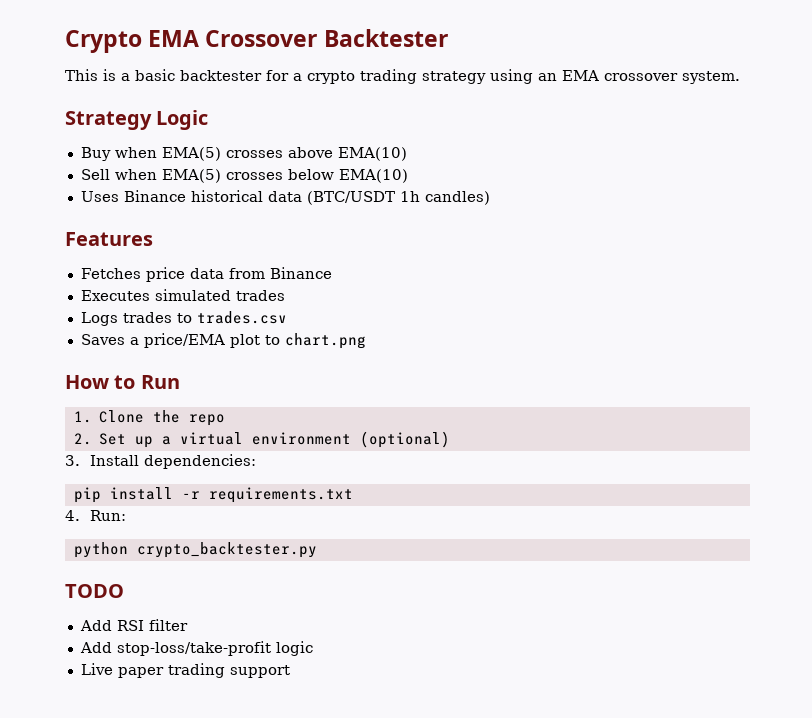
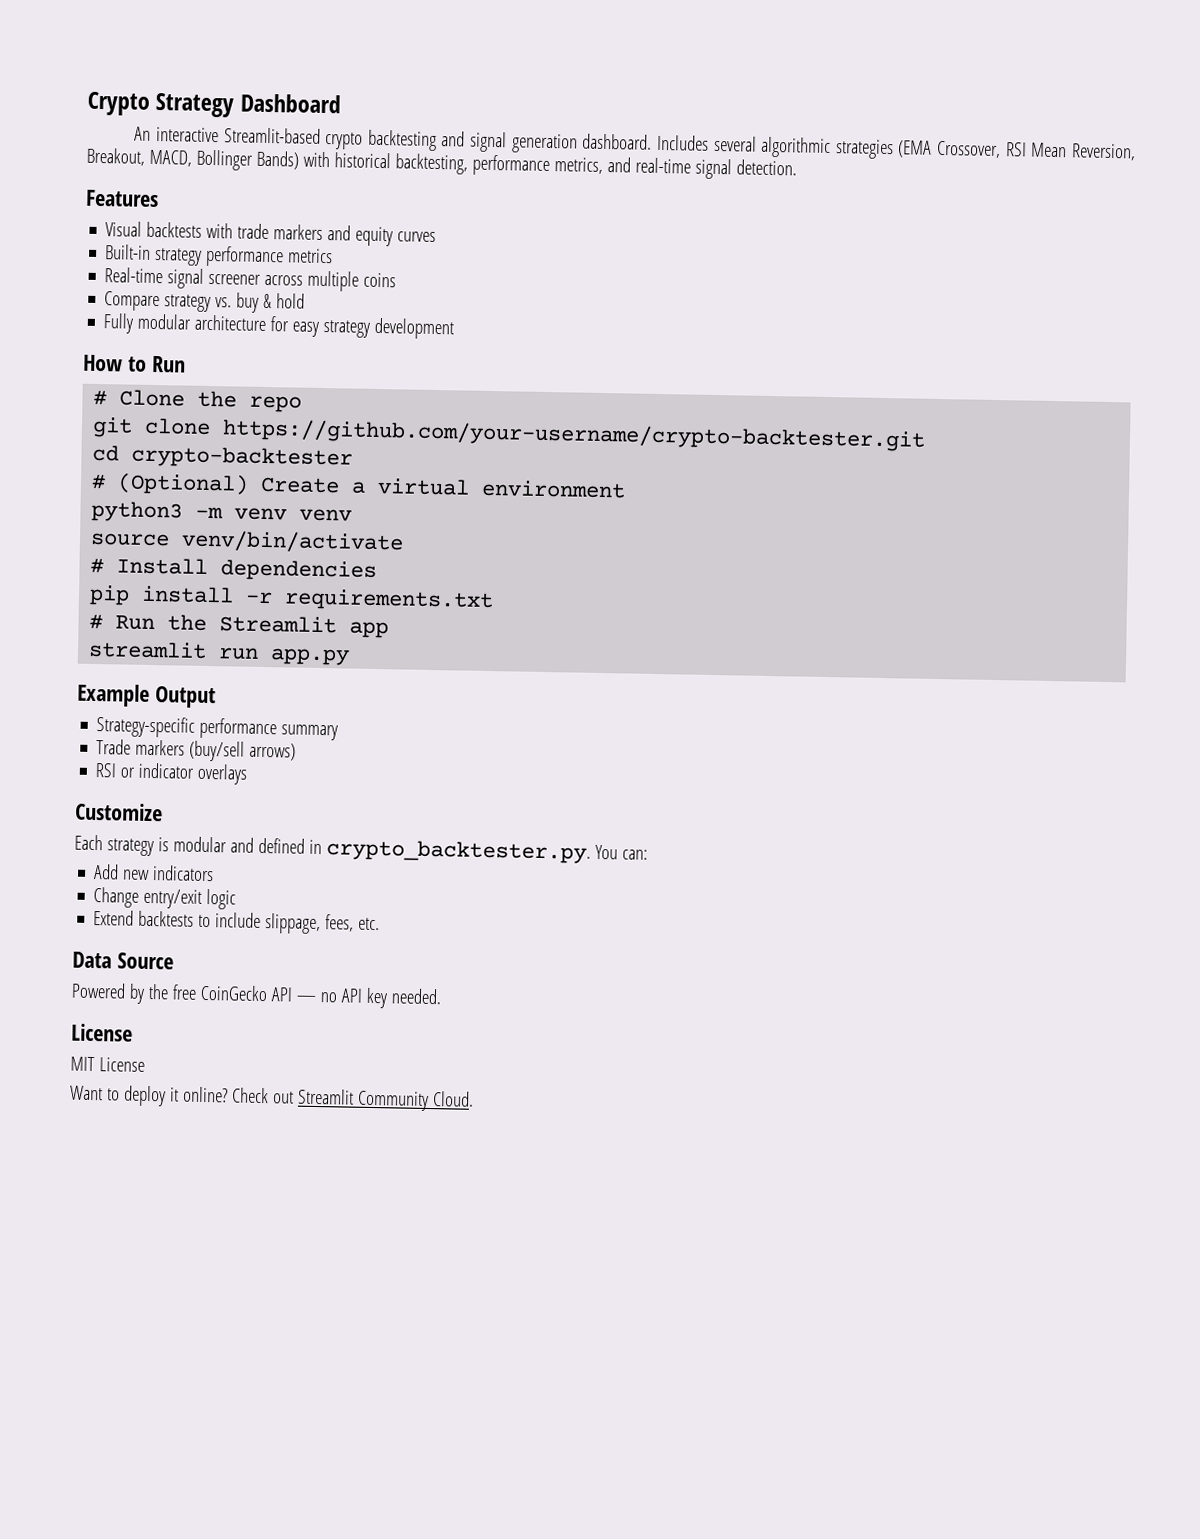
[148,29,448,47] [65,69,740,84] [65,110,209,130] [80,147,407,161] [80,169,408,183] [80,190,490,205] [65,232,153,246] [80,267,332,282] [80,289,285,301] [80,311,287,326] [80,333,366,349] EMA Crossover Backtester // This is a basic backtester for a crypto trading strategy using an EMA crossover system. // Strategy Logic // Buy when EMA(5) crosses above EMA(10) // Sell when EMA(5) crosses below EMA(10) // Uses Binance historical data (BTC/USDT 1h candles) // Features // Fetches price data from Binance // Executes simulated trades // Logs trades to trades.csv // Saves a price/EMA plot to chart.png -> [155,92,341,118] [134,126,1136,161] [86,147,797,180] [85,189,159,208] [105,221,437,247] [105,244,334,268] [104,267,397,292] [104,291,306,313] [103,313,455,340] Strategy Dashboard // An interactive Streamlit-based crypto backtesting and signal generation dashboard. Includes several algorithmic strategies (EMA Crossover, RSI Mean Reversion, Breakout, MACD, Bollinger Bands) with historical backtesting, performance metrics, and real-time signal detection. // Features // Visual backtests with trade markers and equity curves // Built-in strategy performance metrics // Real-time signal screener across multiple coins // Compare strategy vs. buy & hold // Fully modular architecture for easy strategy development
[73,411,92,423] 1. -> [93,389,108,406] #
[73,431,450,448] [65,454,256,469] [73,487,353,503] [65,510,126,521] [73,542,317,558] [65,584,124,598] [79,619,188,631] [79,641,313,656] [80,663,290,678] 2. Set up a virtual environment (optional) // 3. Install dependencies: // pip install -r requirements.txt // 4. Run: // python crypto_backtester.py // TODO // Add RSI filter // Add stop-loss/take-profit logic // Live paper trading support -> [92,416,927,452] [92,444,354,470] [91,472,627,499] [91,500,353,523] [90,529,405,554] [90,557,378,583] [89,584,495,613] [89,613,390,639] [88,640,351,666] [77,683,216,709] [96,716,339,741] [96,739,297,762] [95,762,249,785] [75,802,163,822] [74,834,648,864] [93,864,215,882] [93,887,237,910] [93,910,381,935] [72,951,174,970] [71,982,442,1009] [71,1023,133,1042] [70,1056,145,1072] [70,1085,474,1111] git clone https://github.com/your-username/crypto-backtester.git // cd crypto-backtester // # (Optional) Create a virtual environment // python3 -m venv venv // source venv/bin/activate // # Install dependencies // pip install -r requirements.txt // # Run the Streamlit app // streamlit run app.py // Example Output // Strategy-specific performance summary // Trade markers (buy/sell arrows) // RSI or indicator overlays // Customize // Each strategy is modular and defined in crypto_backtester.py. You can: // Add new indicators // Change entry/exit logic // Extend backtests to include slippage, fees, etc. // Data Source // Powered by the free CoinGecko API — no API key needed. // License // MIT License // Want to deploy it online? Check out Streamlit Community Cloud.

